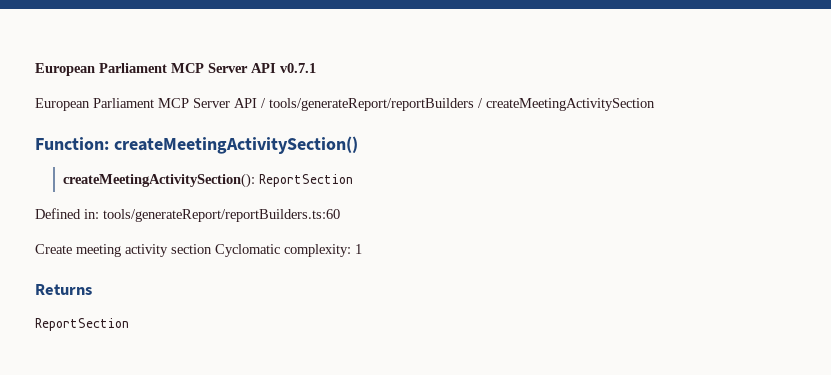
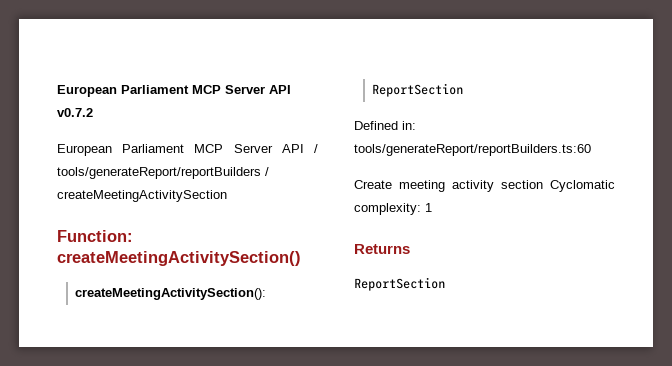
[35,63,316,76] European Parliament MCP Server API v0.7.1 -> [57,85,291,97] [57,108,93,117] European Parliament MCP Server API v0.7.2

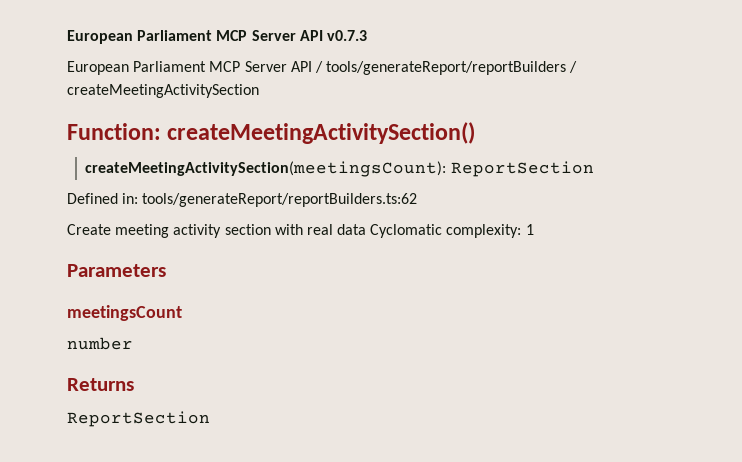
[57,85,291,97] [57,108,93,117] European Parliament MCP Server API v0.7.2 -> [67,30,367,44] European Parliament MCP Server API v0.7.3
[75,288,267,300] createMeetingActivitySection(): -> [85,161,447,177] createMeetingActivitySection(meetingsCount):
[354,144,591,156] tools/generateReport/reportBuilders.ts:60 -> [142,193,418,207] tools/generateReport/reportBuilders.ts:62
(543, 184) none -> [274,224,367,235] with real data
(432, 207) none -> [67,264,166,277] [67,305,182,321] [67,337,133,350] // Parameters // meetingsCount // number

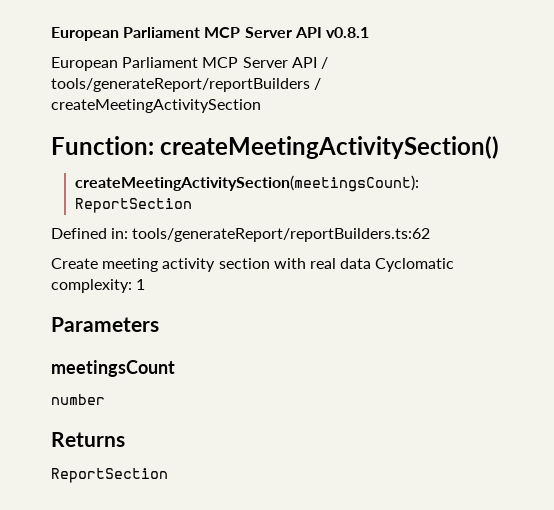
[67,30,367,44] European Parliament MCP Server API v0.7.3 -> [51,27,369,41] European Parliament MCP Server API v0.8.1

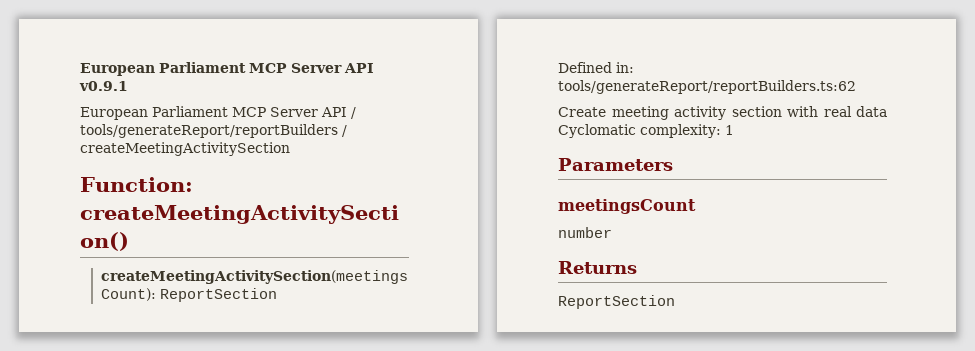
[51,27,369,41] European Parliament MCP Server API v0.8.1 -> [80,62,374,76] [79,81,128,91] European Parliament MCP Server API v0.9.1

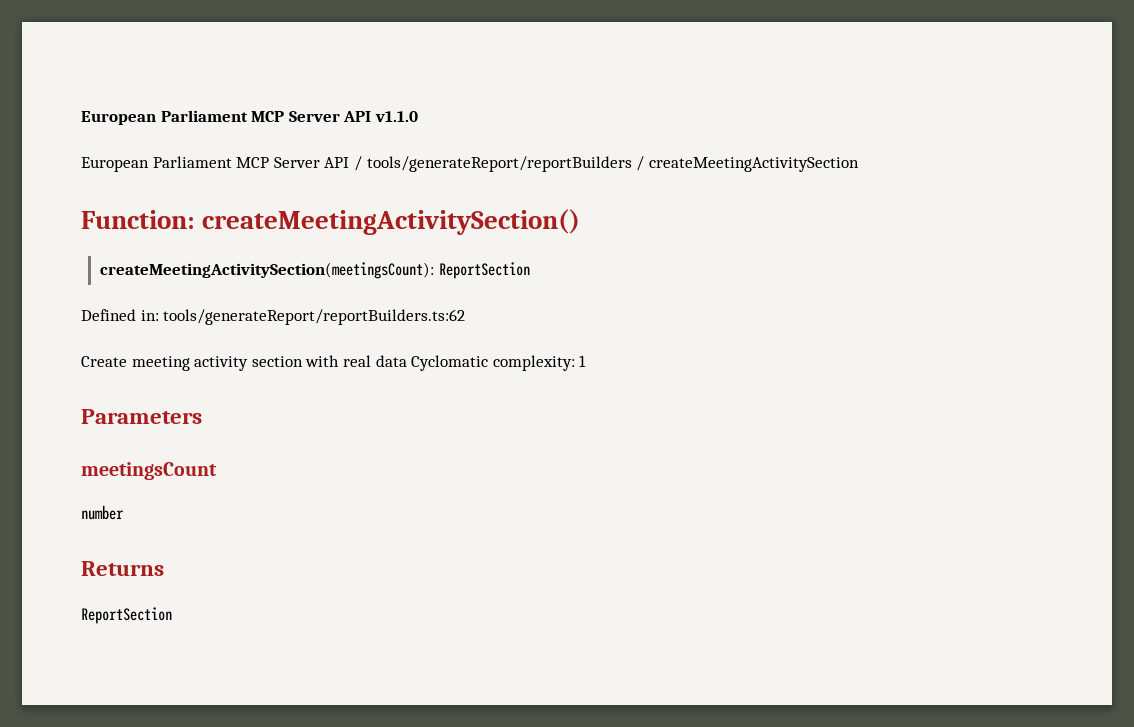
[80,62,374,76] [79,81,128,91] European Parliament MCP Server API v0.9.1 -> [81,110,418,125] European Parliament MCP Server API v1.1.0

